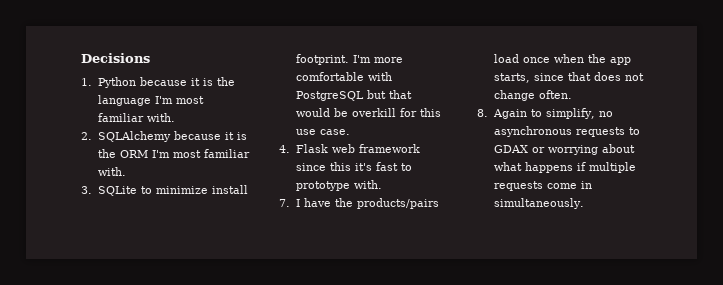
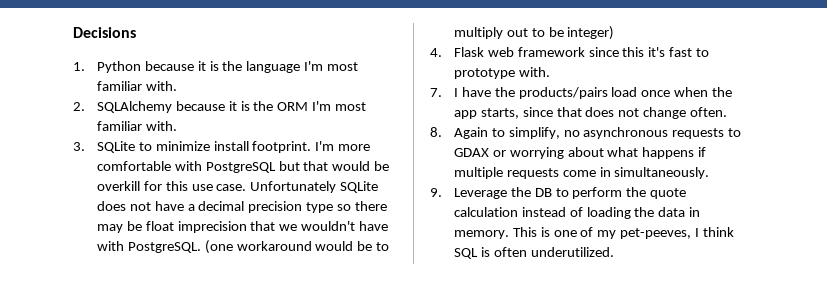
(350, 132) none -> [250,181,379,193] [96,201,388,213] [96,221,389,233] [96,240,390,254] [453,26,615,40] Unfortunately SQLite does not have a decimal precision type so there may be float imprecision that we wouldn't have with PostgreSQL. (one workaround would be to multiply out to be integer)
(584, 203) none -> [430,187,687,199] [453,207,701,219] [453,227,735,239] [453,247,614,259] // 9. Leverage the DB to perform the quote calculation instead of loading the data in memory. This is one of my pet-peeves, I think SQL is often underutilized.

